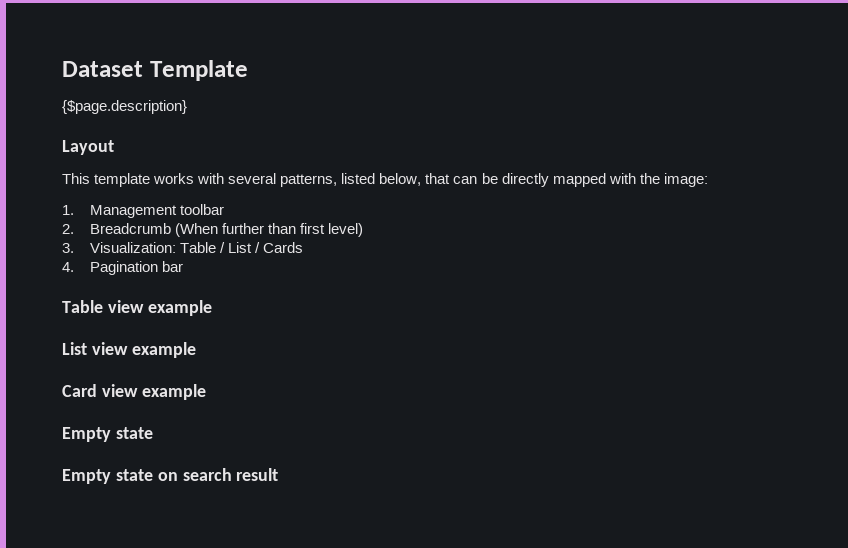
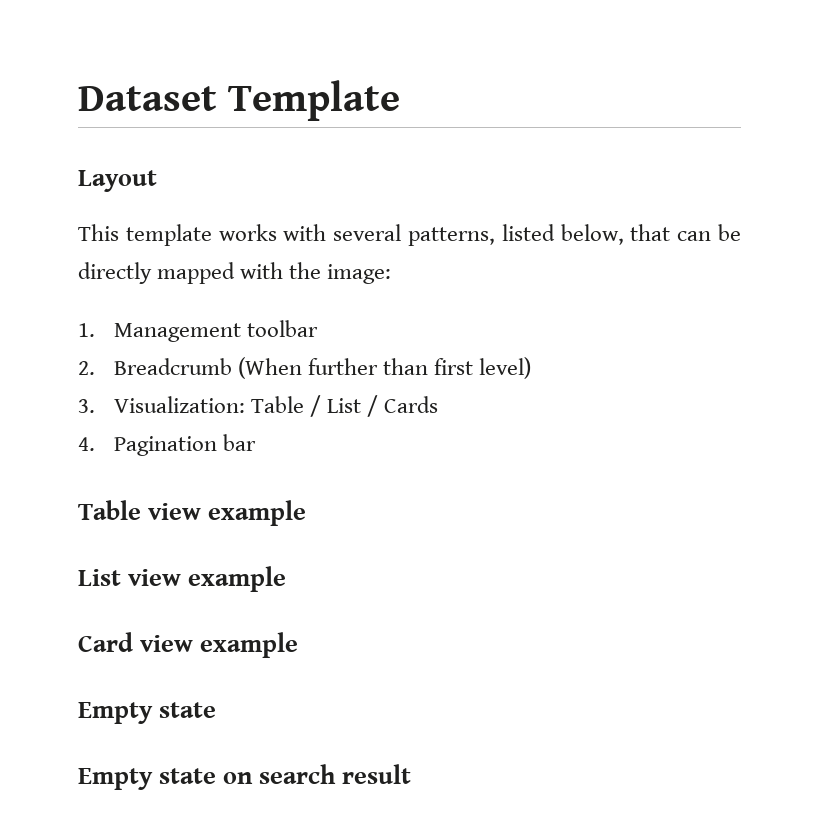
[62,100,187,114] // {$page.description} -> (400, 100) none

